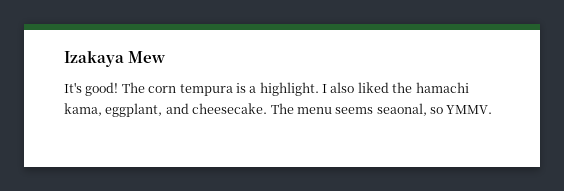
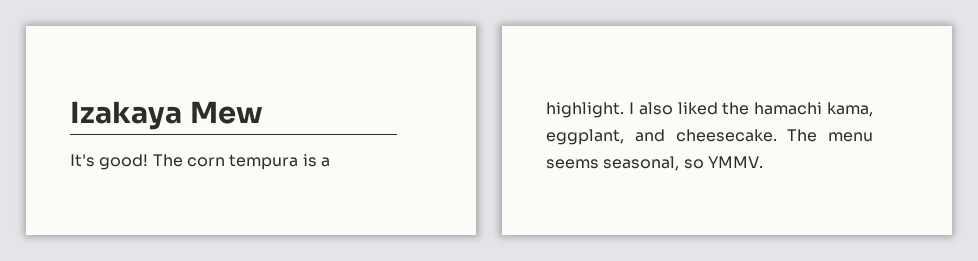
[376,103,427,116] seaonal, -> [603,156,680,171] seasonal,

